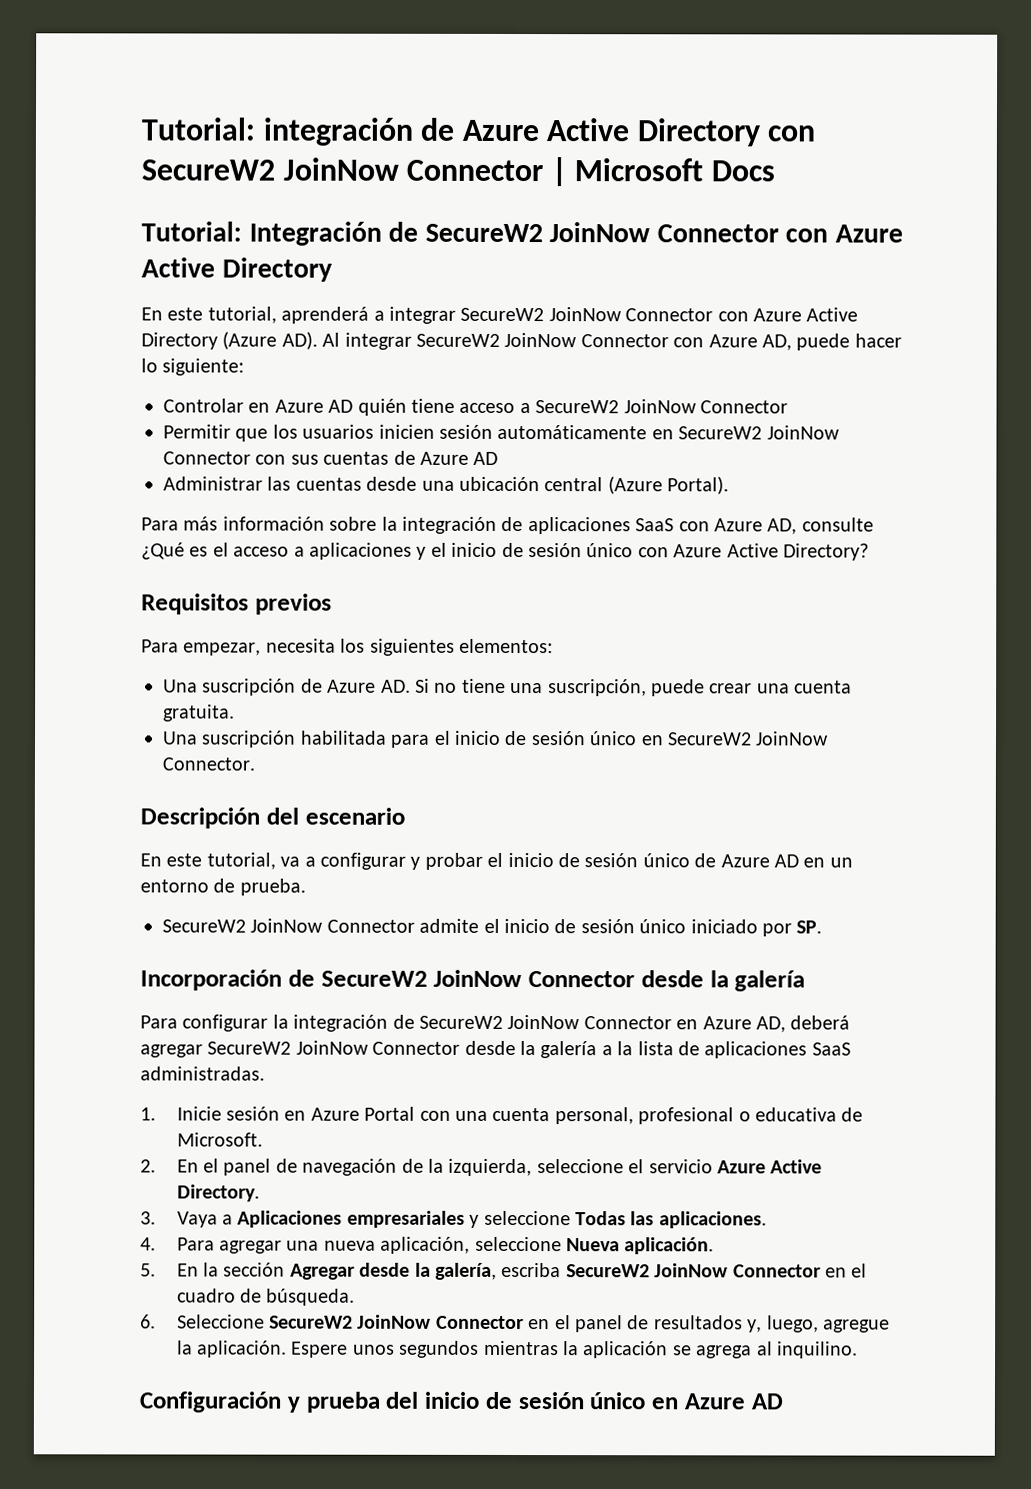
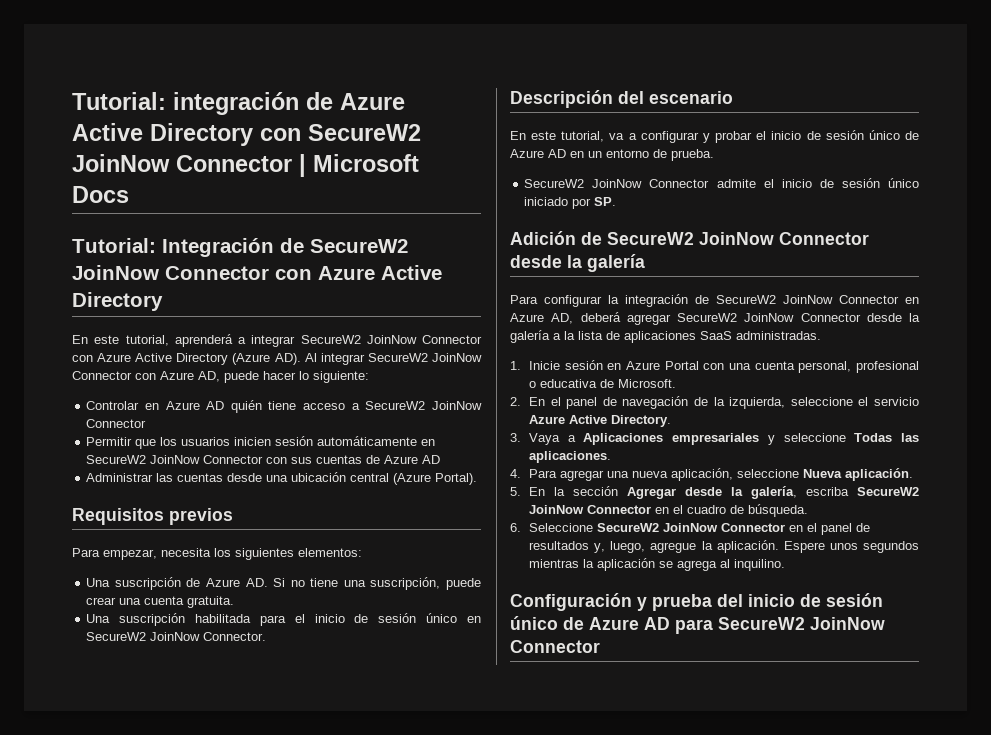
[141,516,874,535] [141,542,869,561] // Para más información sobre la integración de aplicaciones SaaS con Azure AD, consulte ¿Qué es el acceso a aplicaciones y el inicio de sesión único con Azure Active Directory? -> (478, 479) none
[140,969,282,991] Incorporación -> [510,231,576,245] Adición
[651,1393,783,1410] en Azure AD -> [563,617,885,634] [510,640,600,653] de Azure AD para SecureW2 JoinNow Connector

